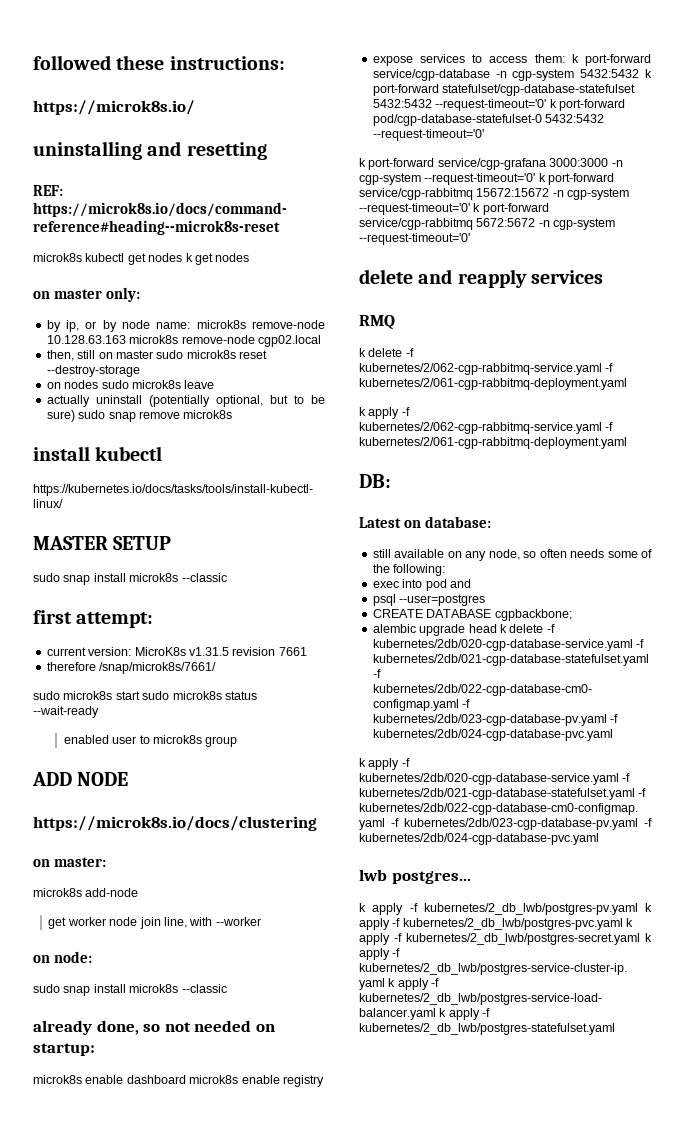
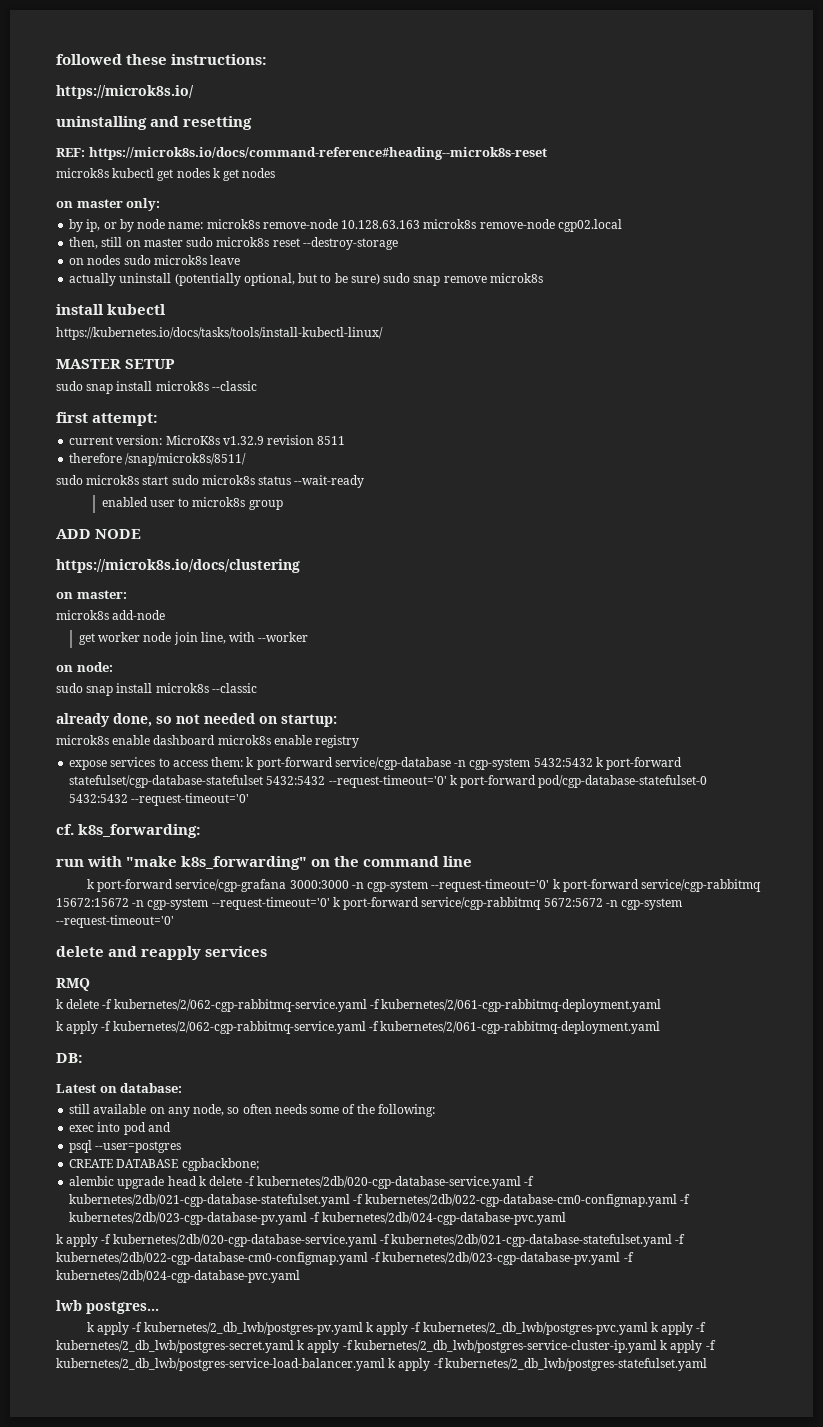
[188,647,307,656] v1.31.5 revision 7661 -> [222,435,346,445] v1.32.9 revision 8511
[99,662,217,674] /snap/microk8s/7661/ -> [125,453,247,466] /snap/microk8s/8511/
(484, 135) none -> [56,824,202,838] [56,856,473,870] // cf. k8s_forwarding: // run with "make k8s_forwarding" on the command line

